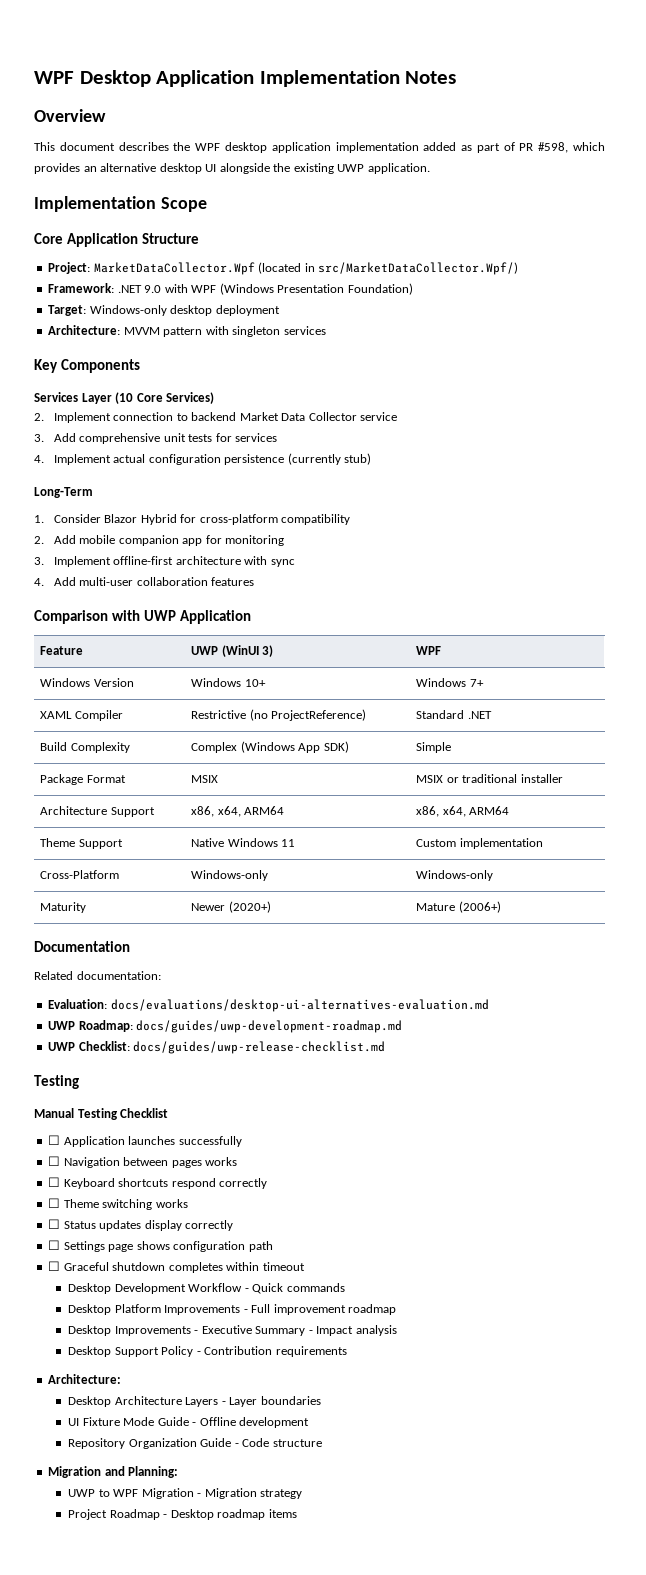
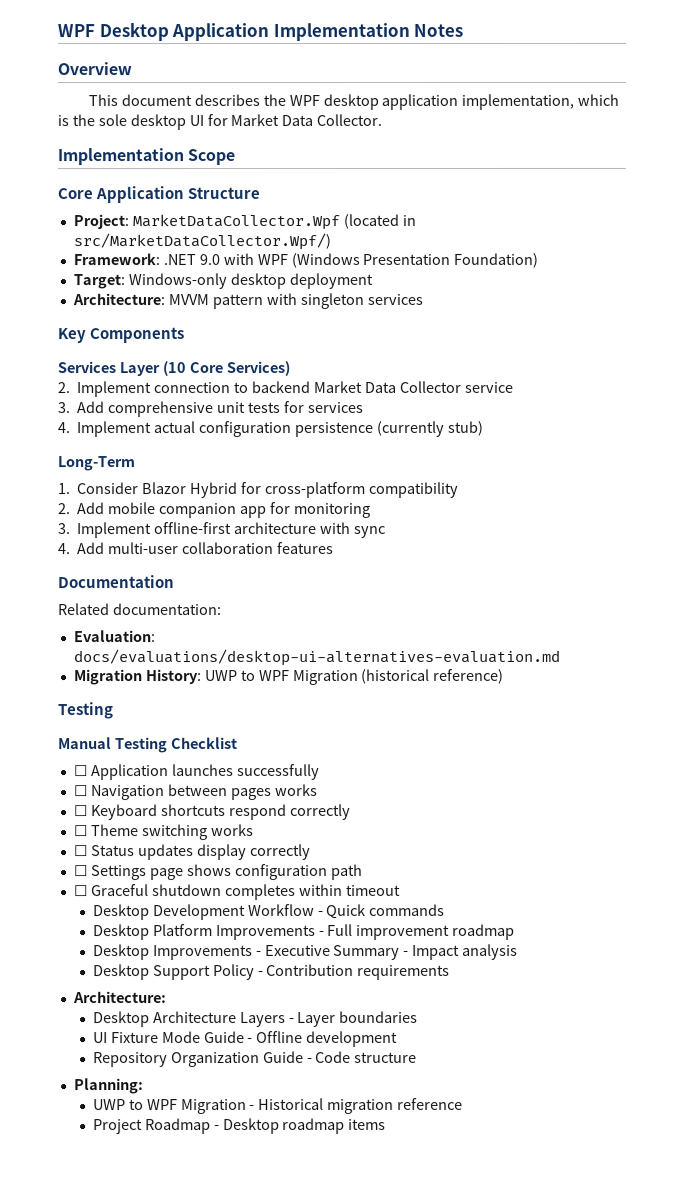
[335,142,605,153] [34,163,430,174] implementation added as part of PR #598, which provides an alternative desktop UI alongside the existing UWP application. -> [461,93,620,110] [57,113,383,131] implementation, which is the sole desktop UI for Market Data Collector.
[34,610,252,624] [40,646,84,655] [191,645,274,657] [416,646,442,655] [40,678,134,687] [191,678,266,687] [416,678,484,687] [40,710,123,721] [191,709,367,721] [416,710,492,719] [40,742,130,753] [191,741,349,753] [416,742,452,753] [40,774,126,785] [191,775,219,783] [416,774,563,783] [40,806,155,817] [191,806,285,817] [416,806,510,817] [40,838,123,849] [191,838,296,847] [416,838,543,849] [40,870,120,879] [191,870,269,881] [416,870,494,881] [40,902,87,913] [191,901,271,913] [416,901,501,913] // Comparison with UWP Application // Feature | UWP (WinUI 3) | WPF // Windows Version | Windows 10+ | Windows 7+ // XAML Compiler | Restrictive (no ProjectReference) | Standard .NET // Build Complexity | Complex (Windows App SDK) | Simple // Package Format | MSIX | MSIX or traditional installer // Architecture Support | x86, x64, ARM64 | x86, x64, ARM64 // Theme Support | Native Windows 11 | Custom implementation // Cross-Platform | Windows-only | Windows-only // Maturity | Newer (2020+) | Mature (2006+) -> (333, 548) none
[48,1020,403,1033] [48,1041,386,1054] UWP Roadmap: docs/guides/uwp-development-roadmap.md // UWP Checklist: docs/guides/uwp-release-checklist.md -> [73,668,505,686] Migration History: UWP to WPF Migration (historical reference)
[48,1466,125,1478] Migration and -> (418, 1057) none
[204,1488,303,1499] Migration strategy -> [258,1097,464,1115] Historical migration reference

